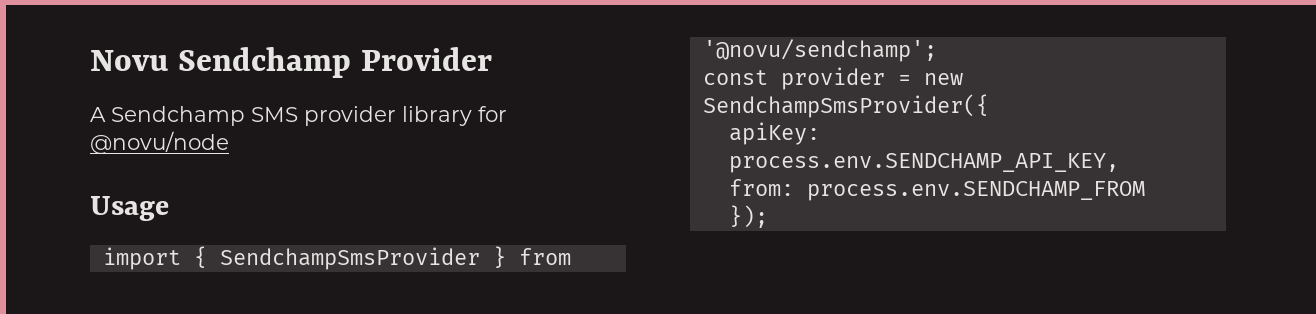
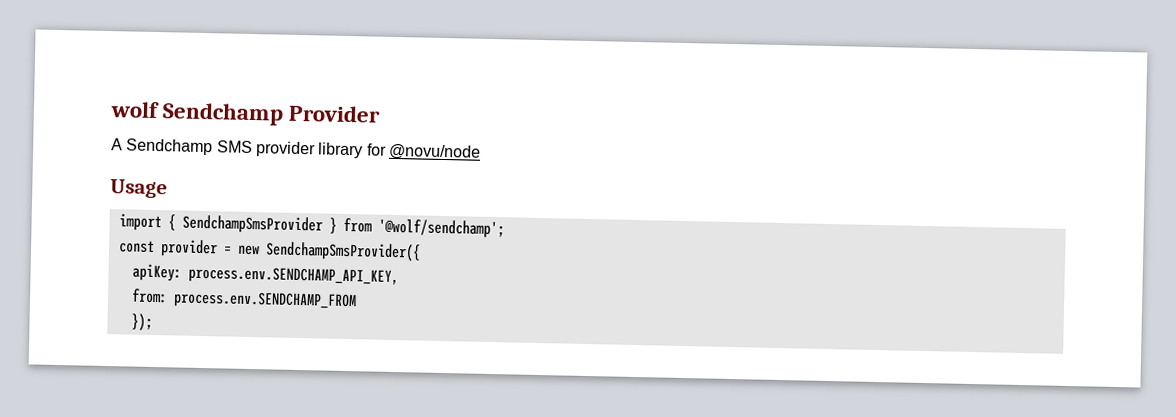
[90,50,168,71] Novu -> [110,101,160,119] wolf
[702,39,937,62] '@novu/sendchamp'; -> [377,218,505,239] '@wolf/sendchamp';

